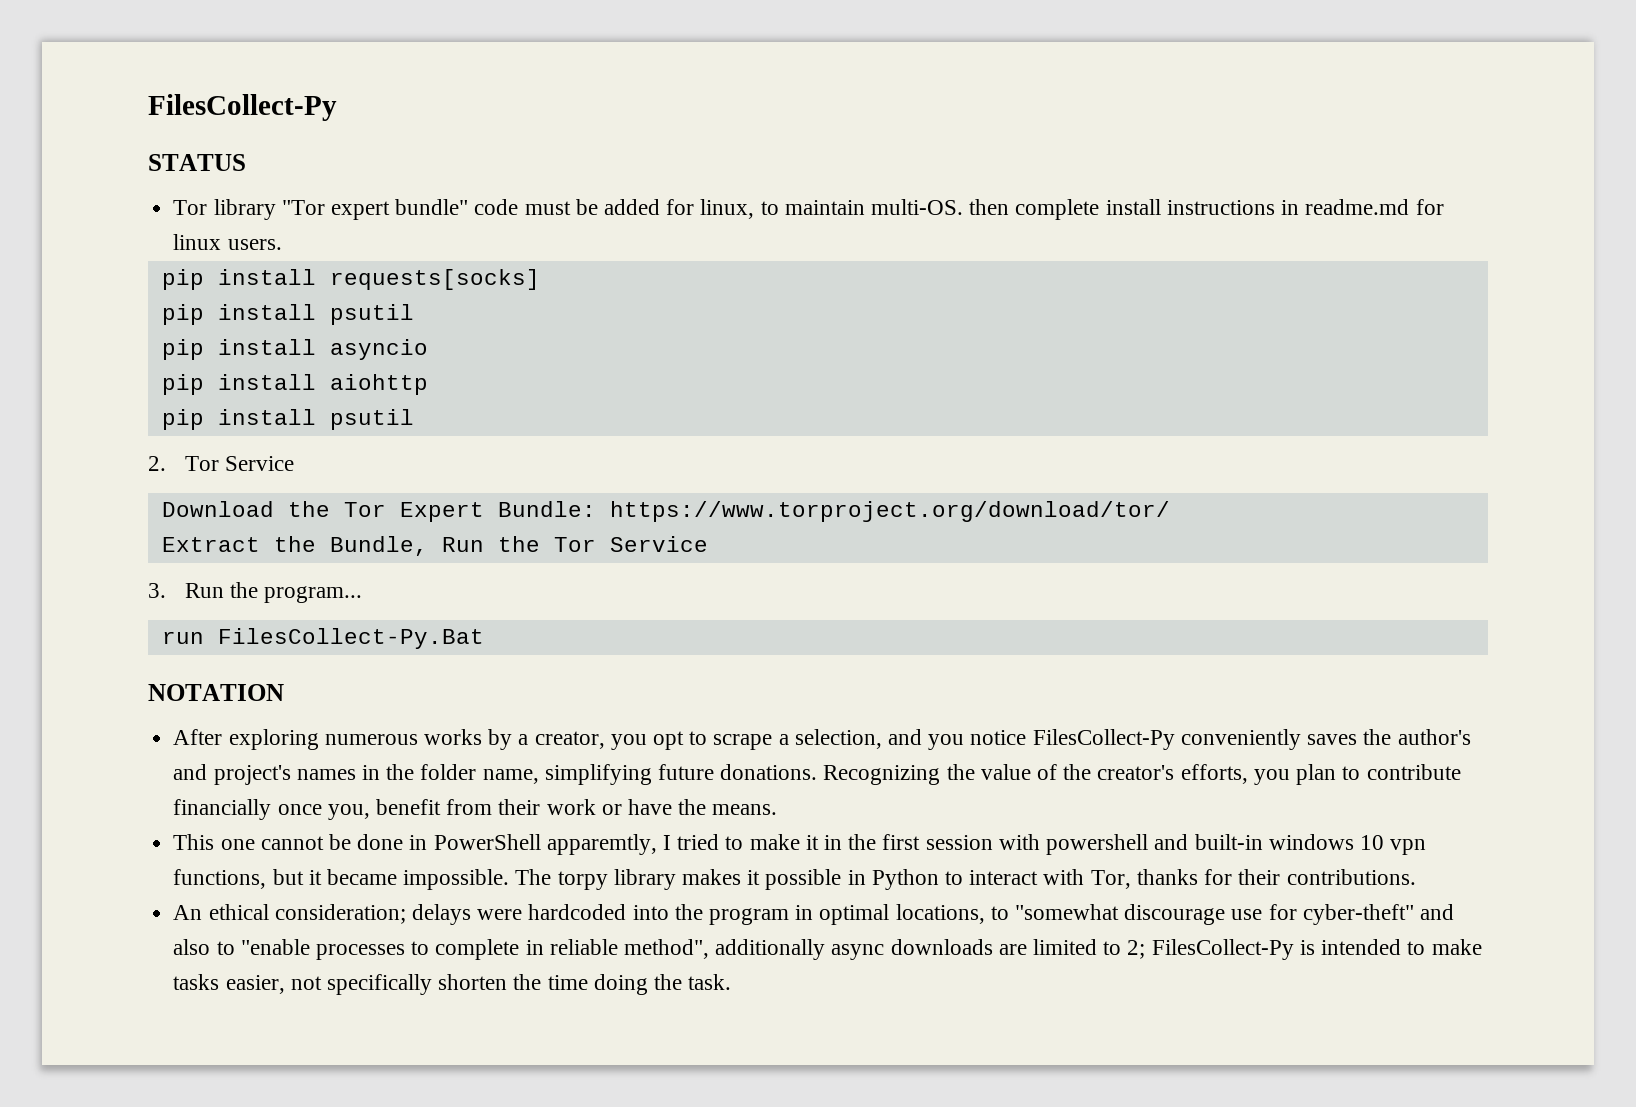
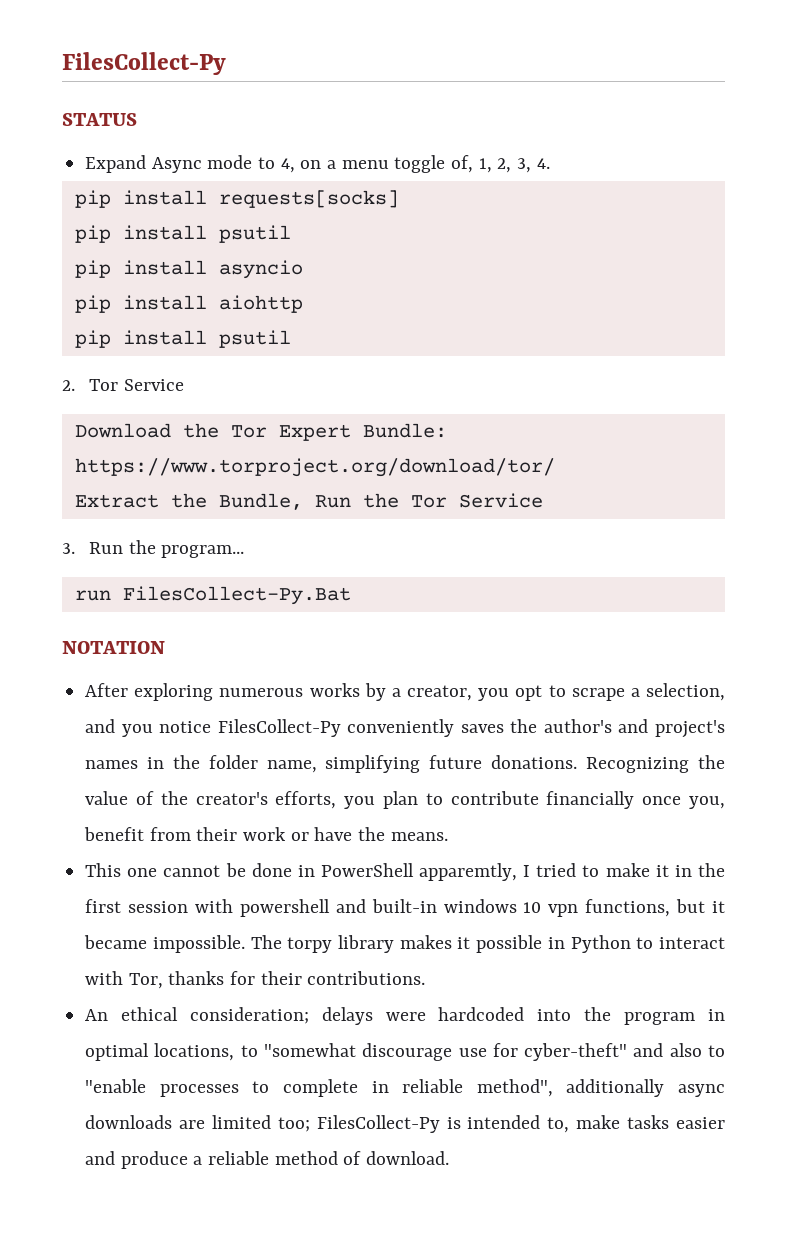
[173,199,1444,220] [173,234,282,250] Tor library "Tor expert bundle" code must be added for linux, to maintain multi-OS. then complete install instructions in readme.md for linux users. -> [85,155,550,173] Expand Async mode to 4, on a menu toggle of, 1, 2, 3, 4.
[1103,940,1146,959] to 2; -> [277,1117,310,1132] too;
[1407,941,1426,955] to -> [547,1117,570,1133] to,
[225,974,732,995] easier, not specifically shorten the time doing the task. -> [675,1117,725,1129] [85,1151,450,1169] easier and produce a reliable method of download.

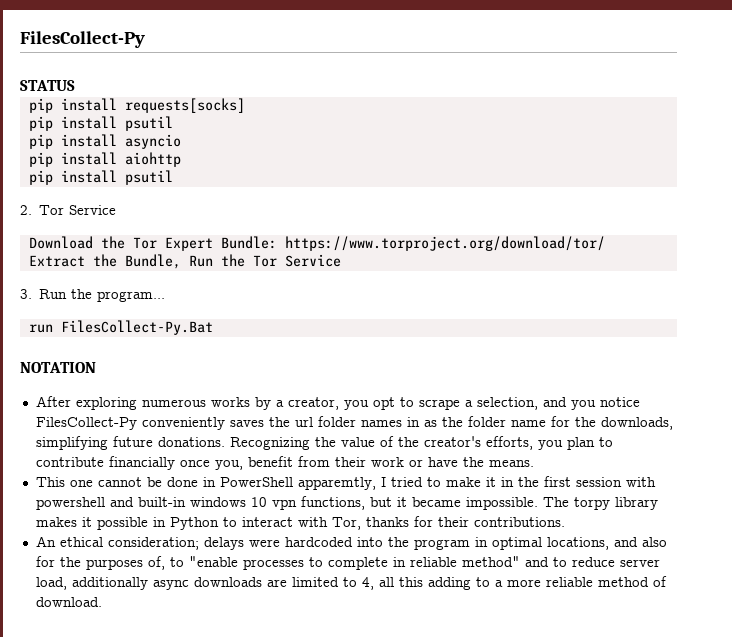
[85,155,550,173] // Expand Async mode to 4, on a menu toggle of, 1, 2, 3, 4. -> (75, 85) none
[543,719,725,738] author's and project's -> [294,416,356,427] url folder
(164, 763) none -> [423,420,437,427] as
[266,760,317,773] name, -> [510,416,673,430] name for the downloads,
[240,1043,702,1061] to "somewhat discourage use for cyber-theft" and also -> [613,537,667,547] [35,556,165,570] and also for the purposes of,
[476,1079,553,1097] method", -> [461,556,660,567] [35,577,67,590] method" and to reduce server load,
[277,1115,725,1133] [85,1151,203,1169] too; FilesCollect-Py is intended to, make tasks easier and produce a -> [342,577,541,590] to 4, all this adding to a more

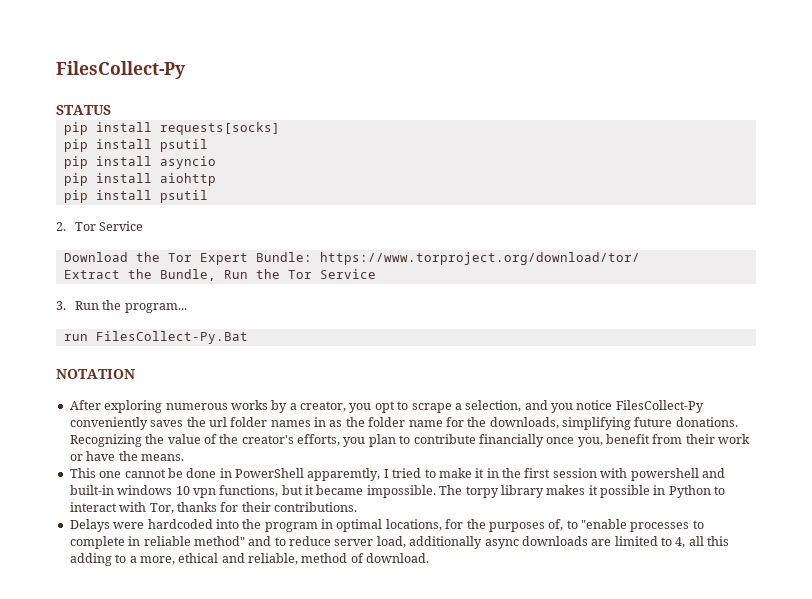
[35,536,244,550] An ethical consideration; delays -> [69,519,110,532] Delays
[613,537,667,547] and also -> (442, 525) none
[506,577,593,587] more reliable -> [139,553,298,565] more, ethical and reliable,

